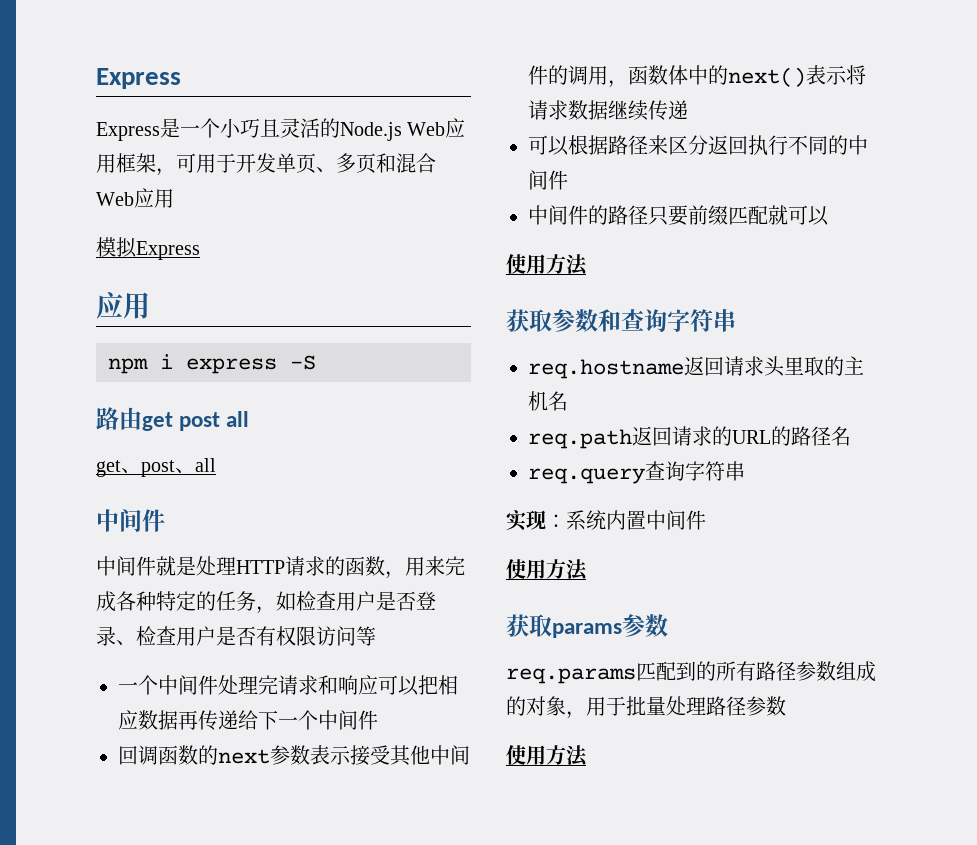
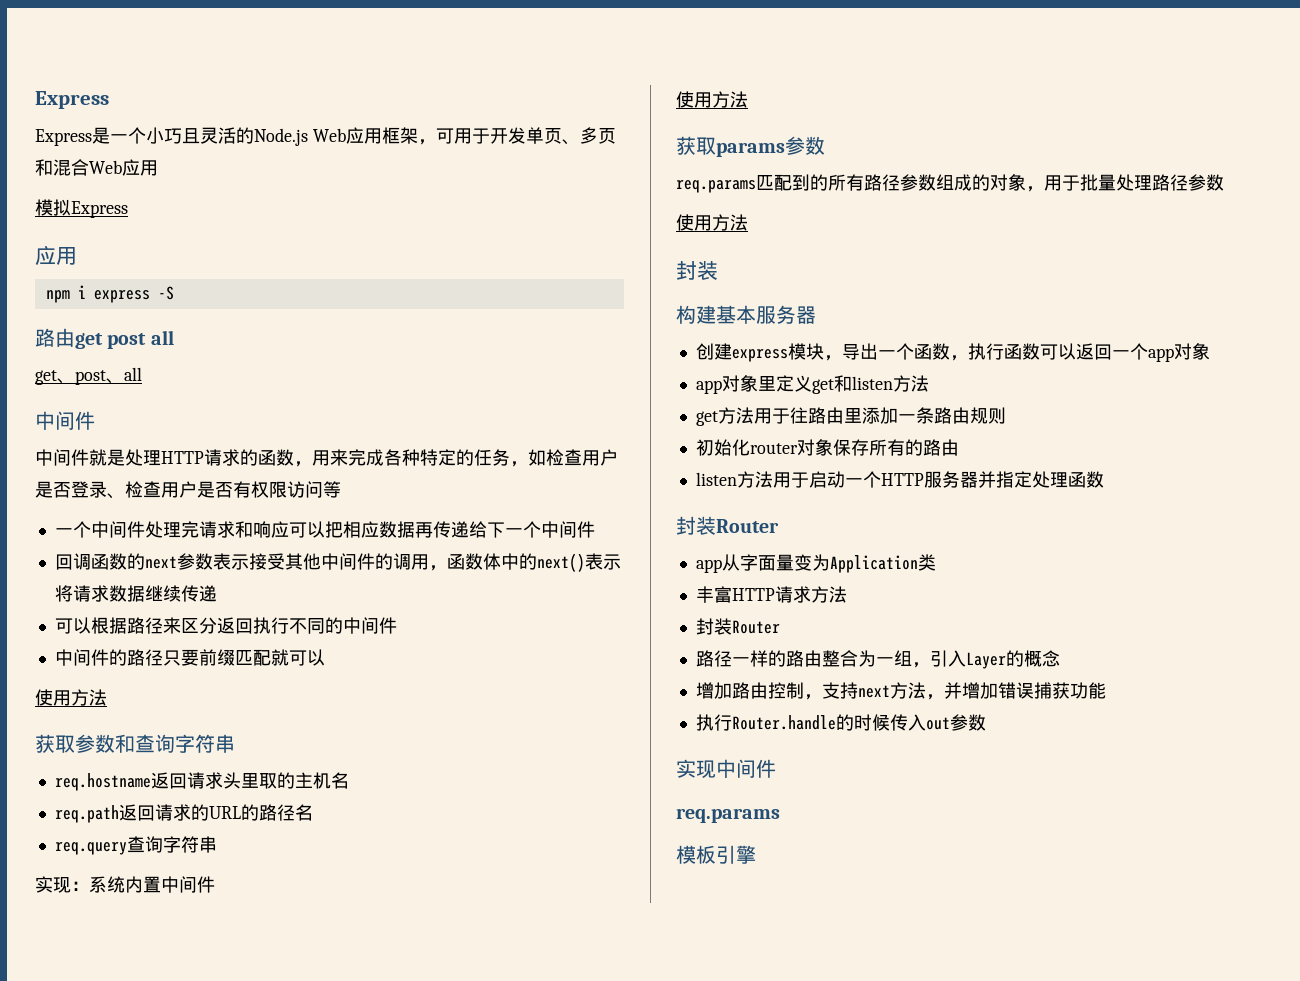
(588, 756) none -> [676,261,718,280] [676,305,816,324] [695,343,1210,362] [695,375,929,394] [695,407,1006,426] [695,439,959,456] [695,471,1104,488] [676,516,779,535] [695,554,936,573] [695,586,847,603] [695,618,780,635] [695,650,1060,669] [695,682,1106,700] [695,714,986,731] [676,759,776,779] [676,808,780,823] [676,845,756,864] // 封装 // 构建基本服务器 // 创建express模块，导出一个函数，执行函数可以返回一个app对象 // app对象里定义get和listen方法 // get方法用于往路由里添加一条路由规则 // 初始化router对象保存所有的路由 // listen方法用于启动一个HTTP服务器并指定处理函数 // 封装Router // app从字面量变为Application类 // 丰富HTTP请求方法 // 封装Router // 路径一样的路由整合为一组，引入Layer的概念 // 增加路由控制，支持next方法，并增加错误捕获功能 // 执行Router.handle的时候传入out参数 // 实现中间件 // req.params // 模板引擎

